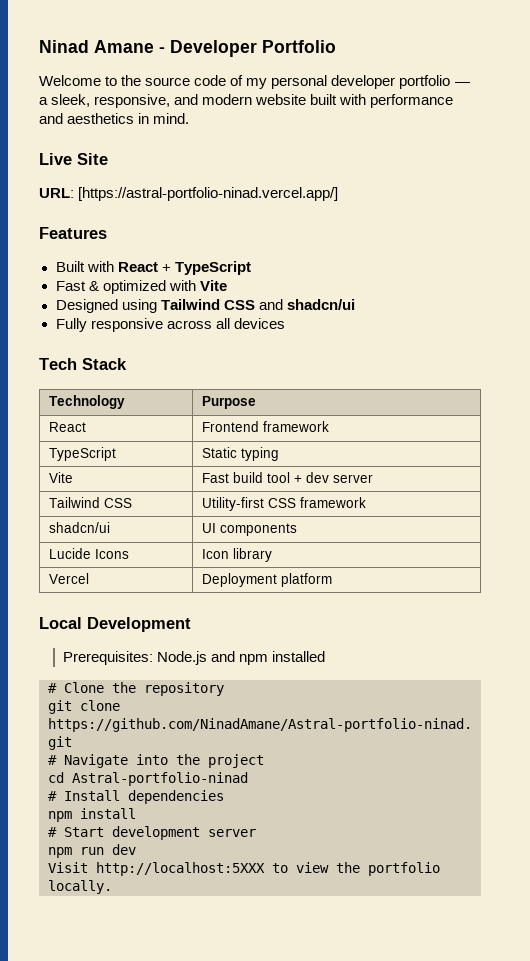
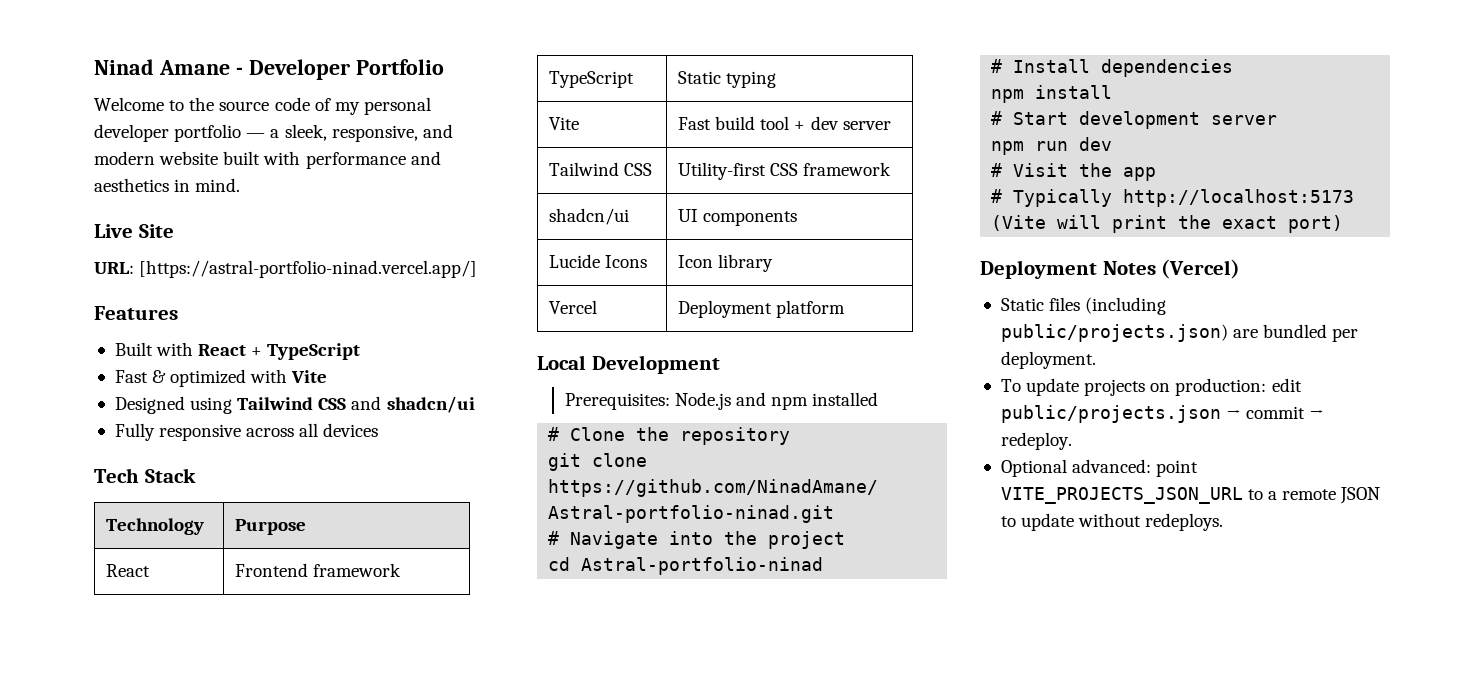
[48,862,440,876] [48,880,112,894] Visit http://localhost:5XXX to view the portfolio locally. -> [991,163,1157,181] [991,189,1355,207] [991,215,1344,233] [980,259,1241,279] [1000,297,1167,315] [1000,324,1359,342] [1000,351,1096,369] [1000,378,1302,396] [1000,405,1325,423] [1000,432,1072,450] [1000,459,1199,477] [1000,487,1381,504] [1000,513,1224,531] # Visit the app // # Typically http://localhost:5173 (Vite will print the exact port) // Deployment Notes (Vercel) // Static files (including public/projects.json) are bundled per deployment. // To update projects on production: edit public/projects.json → commit → redeploy. // Optional advanced: point VITE_PROJECTS_JSON_URL to a remote JSON to update without redeploys.

